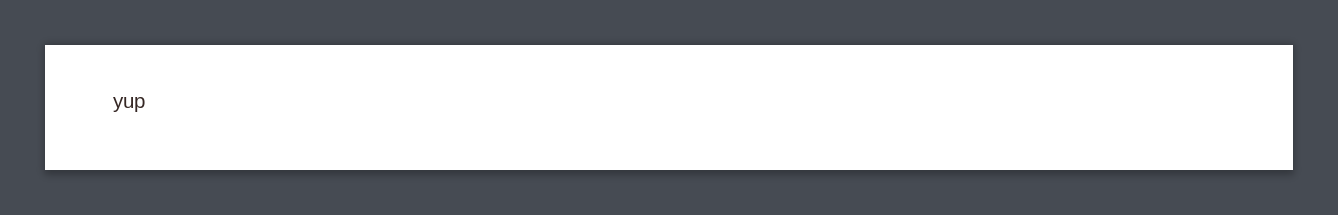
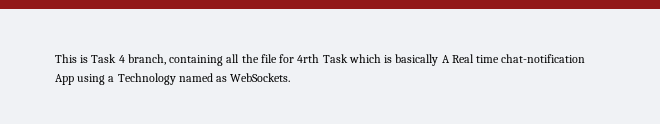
[113,97,145,112] yup -> [55,54,586,66] [55,73,291,85] This is Task 4 branch, containing all the file for 4rth Task which is basically A Real time chat-notification App using a Technology named as WebSockets.

